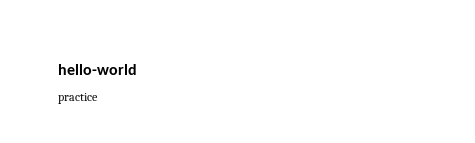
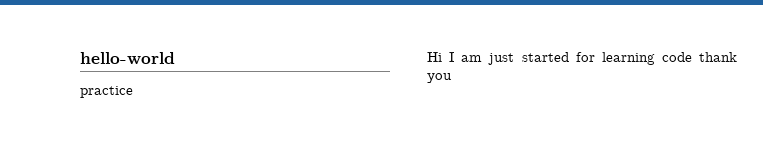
(98, 98) none -> [427,52,737,65] [427,73,452,83] // Hi I am just started for learning code thank you

